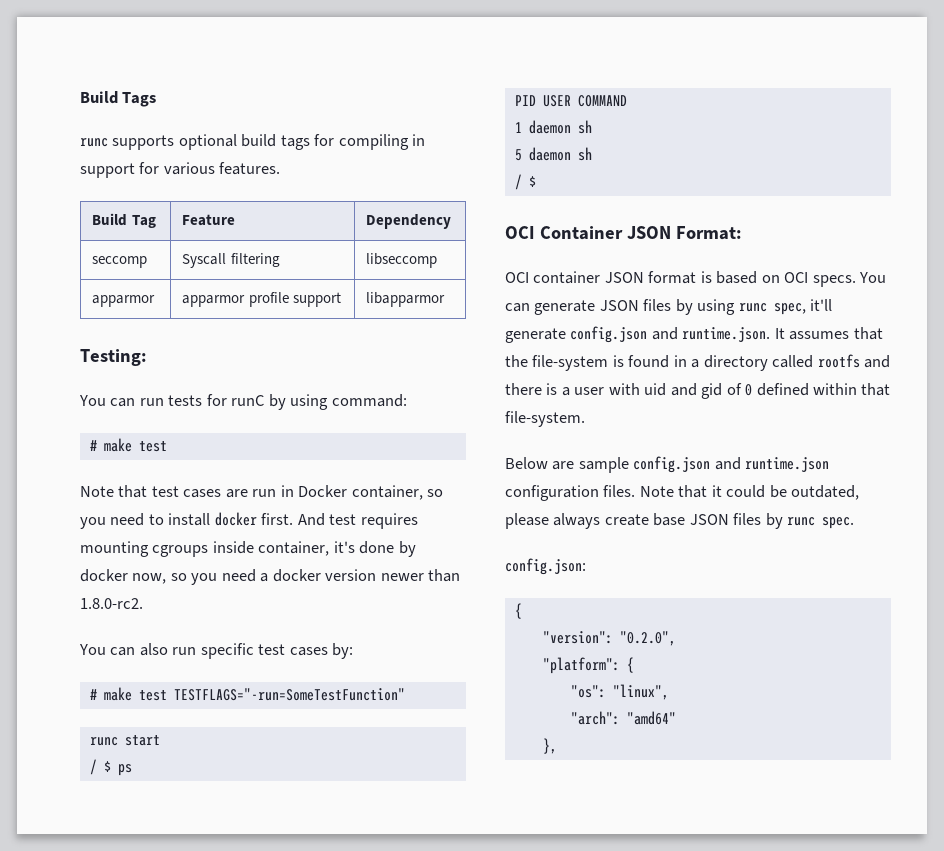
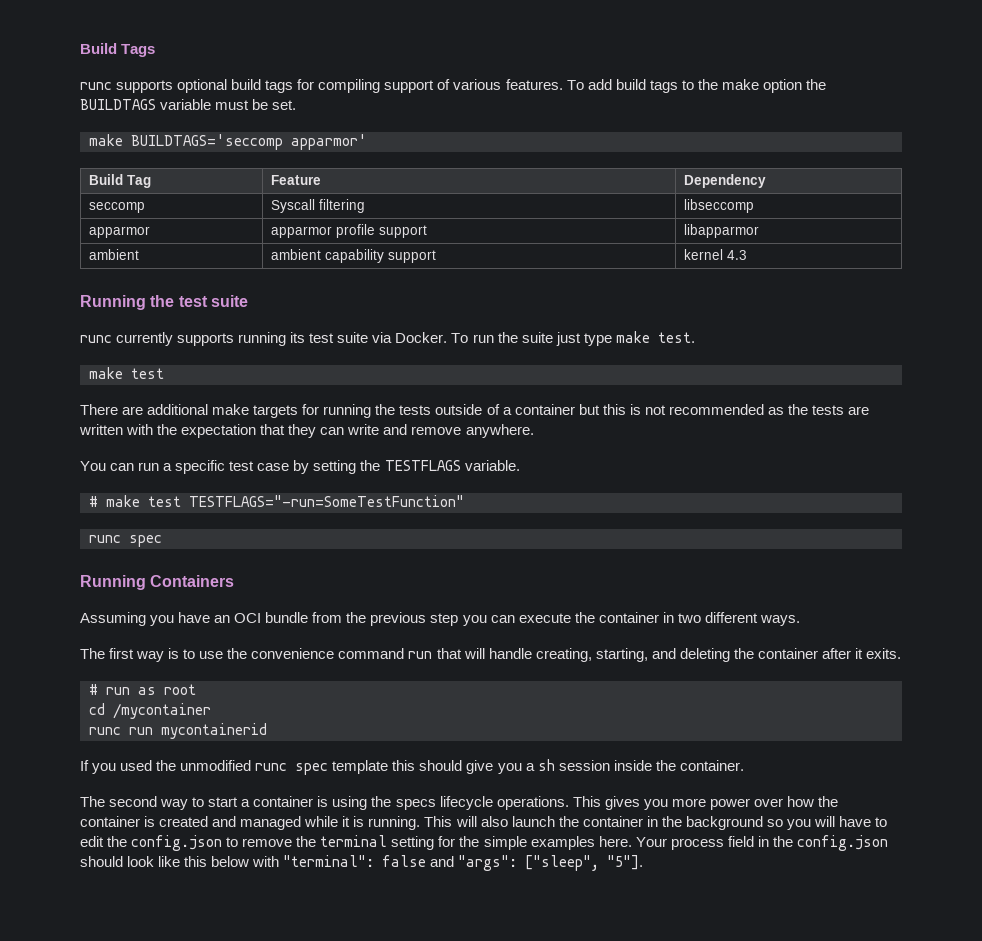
[412,134,426,146] [80,162,160,178] in support for -> [384,79,451,93] support of
(281, 168) none -> [566,79,826,93] [80,99,297,110] [89,134,367,150] To add build tags to the make option the BUILDTAGS variable must be set. // make BUILDTAGS='seccomp apparmor'
[80,349,147,366] [79,394,407,410] [89,438,167,452] [80,485,444,500] [80,512,418,529] [80,541,416,557] [80,569,461,585] [80,598,143,609] [79,643,354,659] // Testing: // You can run tests for runC by using command: // # make test // Note that test cases are run in Docker container, so you need to install docker first. And test requires mounting cgroups inside container, it's done by docker now, so you need a docker version newer than 1.8.0-rc2. // You can also run specific test cases by: -> [89,249,140,260] [271,249,437,263] [684,249,748,260] [80,295,248,310] [80,331,695,346] [89,367,164,379] [80,404,870,418] [79,424,534,438] [80,460,520,474] // ambient | ambient capability support | kernel 4.3 // Running the test suite // runc currently supports running its test suite via Docker. To run the suite just type make test. // make test // There are additional make targets for running the tests outside of a container but this is not recommended as the tests are written with the expectation that they can write and remove anywhere. // You can run a specific test case by setting the TESTFLAGS variable.
[124,735,160,746] [89,759,132,776] [514,95,627,107] [514,120,592,134] [514,147,592,161] [514,174,536,190] [505,226,742,240] [505,271,887,287] [505,299,833,315] [505,326,883,343] [505,354,891,371] [505,383,891,399] [505,411,585,427] [505,456,830,473] [505,485,860,501] [505,513,855,529] [505,558,586,575] [514,603,522,619] [542,631,676,646] [542,657,634,674] [570,684,669,700] [570,711,676,725] [542,738,557,754] start // / $ ps // PID USER COMMAND // 1 daemon sh // 5 daemon sh // / $ // OCI Container JSON Format: // OCI container JSON format is based on OCI specs. You can generate JSON files by using runc spec, it'll generate config.json and runtime.json. It assumes that the file-system is found in a directory called rootfs and there is a user with uid and gid of 0 defined within that file-system. // Below are sample config.json and runtime.json configuration files. Note that it could be outdated, please always create base JSON files by runc spec. // config.json: // { // "version": "0.2.0", // "platform": { // "os": "linux", // "arch": "amd64" // }, -> [129,535,162,547] [80,575,235,590] [80,612,800,626] [80,648,902,662] [89,684,196,695] [89,703,211,719] [89,723,267,739] [80,759,744,775] [80,796,838,810] [80,816,888,830] [80,835,888,851] [80,855,644,871] spec // Running Containers // Assuming you have an OCI bundle from the previous step you can execute the container in two different ways. // The first way is to use the convenience command run that will handle creating, starting, and deleting the container after it exits. // # run as root // cd /mycontainer // runc run mycontainerid // If you used the unmodified runc spec template this should give you a sh session inside the container. // The second way to start a container is using the specs lifecycle operations. This gives you more power over how the container is created and managed while it is running. This will also launch the container in the background so you will have to edit the config.json to remove the terminal setting for the simple examples here. Your process field in the config.json should look like this below with "terminal": false and "args": ["sleep", "5"].

